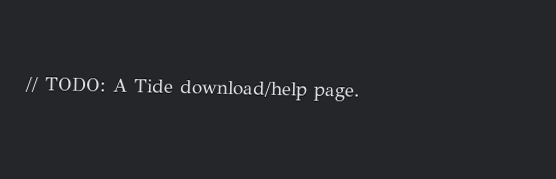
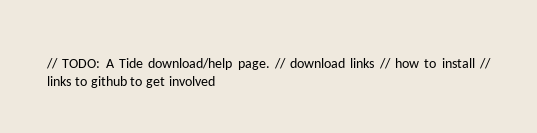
(360, 93) none -> [273,58,492,69] [47,76,215,88] // download links // how to install // links to github to get involved

